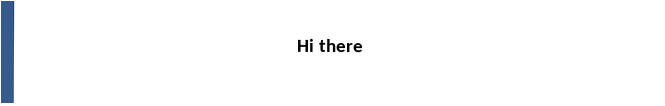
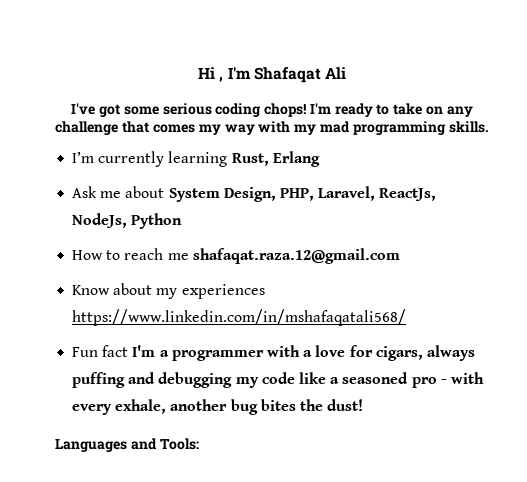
[318,38,364,53] there -> [219,67,346,83] [71,103,473,117] [55,121,489,135] [72,151,320,167] [72,186,437,202] [72,213,183,229] [72,248,400,264] [72,283,265,299] [72,309,407,326] [72,345,475,361] [72,372,484,388] [72,399,364,415] [55,438,199,452] , I'm Shafaqat Ali // I've got some serious coding chops! I'm ready to take on any challenge that comes my way with my mad programming skills. // I’m currently learning Rust, Erlang // Ask me about System Design, PHP, Laravel, ReactJs, NodeJs, Python // How to reach me shafaqat.raza.12@gmail.com // Know about my experiences https://www.linkedin.com/in/mshafaqatali568/ // Fun fact I'm a programmer with a love for cigars, always puffing and debugging my code like a seasoned pro - with every exhale, another bug bites the dust! // Languages and Tools:

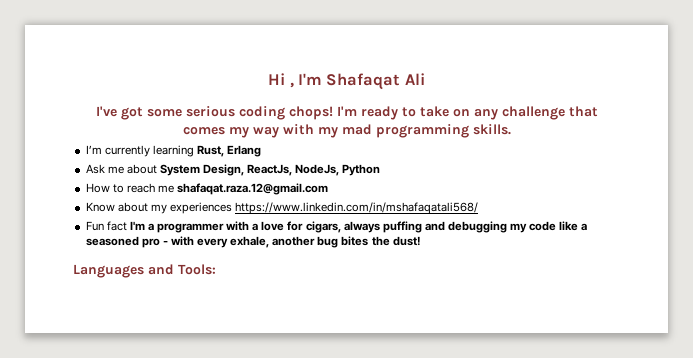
[279,186,376,201] PHP, Laravel, -> (245, 170) none

